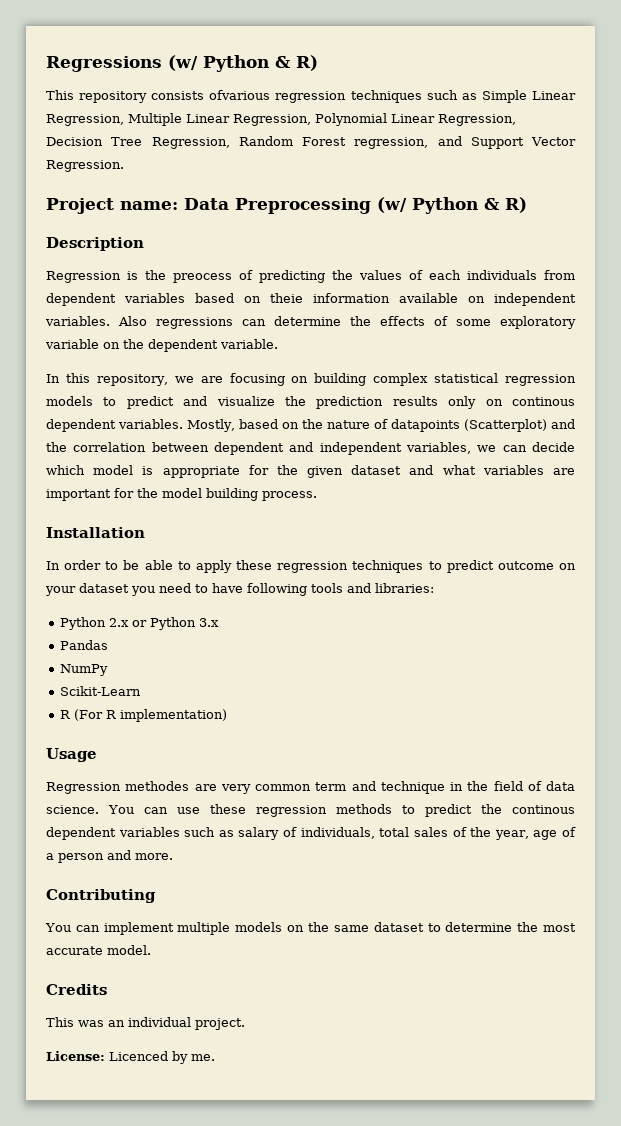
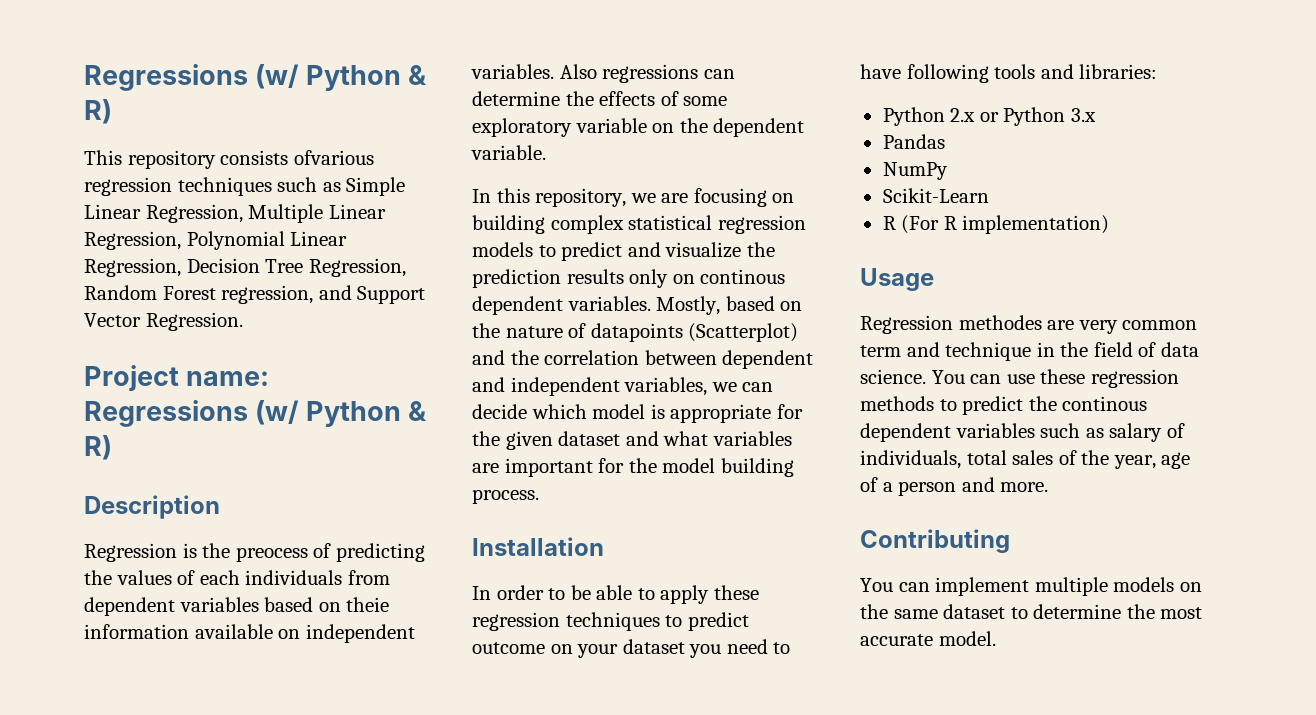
[184,198,371,214] Data Preprocessing -> [84,400,248,427] Regressions
[46,984,107,995] [46,1017,245,1030] [46,1051,215,1064] // Credits // This was an individual project. // License: Licenced by me. -> (996, 638) none

